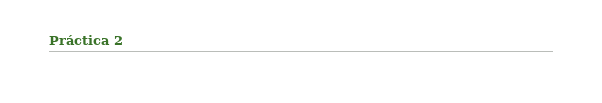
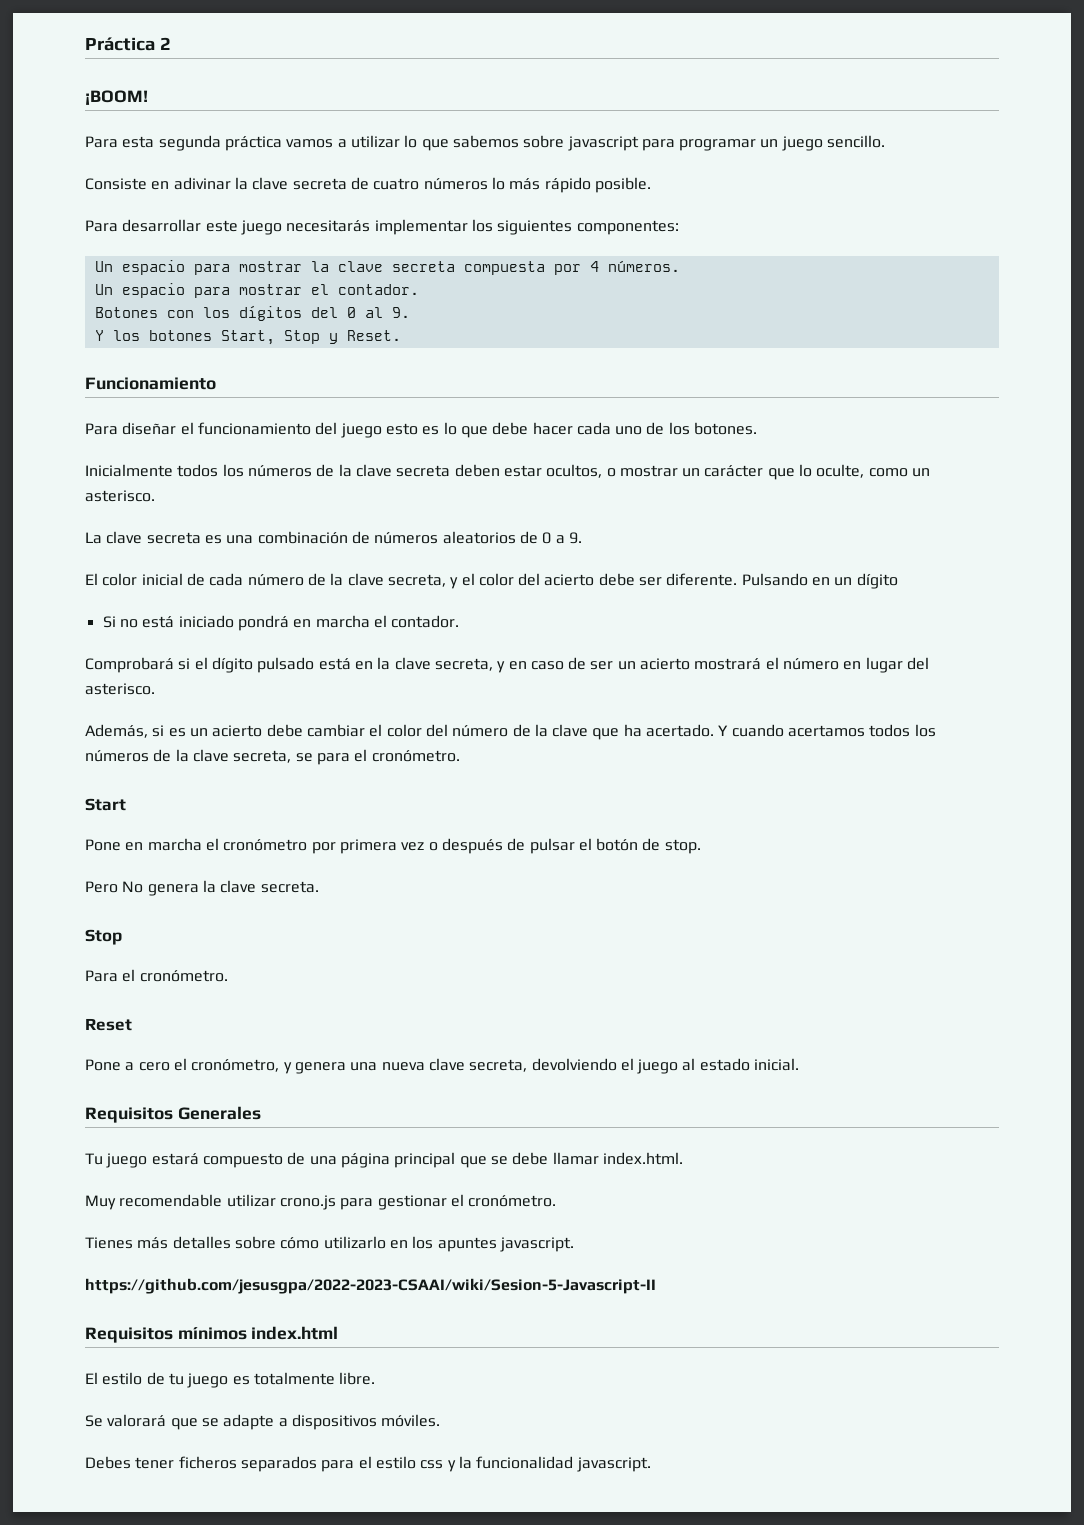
(123, 40) none -> [85,90,148,105] [85,135,886,151] [85,177,651,193] [85,219,679,235] [94,260,680,275] [94,283,419,298] [94,305,410,321] [94,330,401,345] [85,377,216,390] [85,422,758,438] [85,464,931,480] [85,490,155,502] [85,531,582,544] [85,573,898,589] [102,615,460,631] [85,657,930,673] [85,683,155,695] [85,724,936,740] [85,749,460,765] [85,798,126,811] [85,838,701,854] [85,880,319,896] [85,929,122,945] [85,969,228,982] [85,1018,132,1031] [85,1058,800,1074] [85,1106,261,1123] [85,1152,683,1168] [85,1194,557,1210] [85,1236,574,1252] [85,1278,656,1294] [85,1326,339,1343] [85,1372,376,1388] [85,1414,441,1430] [85,1456,651,1472] // ¡BOOM! // Para esta segunda práctica vamos a utilizar lo que sabemos sobre javascript para programar un juego sencillo. // Consiste en adivinar la clave secreta de cuatro números lo más rápido posible. // Para desarrollar este juego necesitarás implementar los siguientes componentes: // Un espacio para mostrar la clave secreta compuesta por 4 números. // Un espacio para mostrar el contador. // Botones con los dígitos del 0 al 9. // Y los botones Start, Stop y Reset. // Funcionamiento // Para diseñar el funcionamiento del juego esto es lo que debe hacer cada uno de los botones. // Inicialmente todos los números de la clave secreta deben estar ocultos, o mostrar un carácter que lo oculte, como un asterisco. // La clave secreta es una combinación de números aleatorios de 0 a 9. // El color inicial de cada número de la clave secreta, y el color del acierto debe ser diferente. Pulsando en un dígito // Si no está iniciado pondrá en marcha el contador. // Comprobará si el dígito pulsado está en la clave secreta, y en caso de ser un acierto mostrará el número en lugar del asterisco. // Además, si es un acierto debe cambiar el color del número de la clave que ha acertado. Y cuando acertamos todos los números de la clave secreta, se para el cronómetro. // Start // Pone en marcha el cronómetro por primera vez o después de pulsar el botón de stop. // Pero No genera la clave secreta. // Stop // Para el cronómetro. // Reset // Pone a cero el cronómetro, y genera una nueva clave secreta, devolviendo el juego al estado inicial. // Requisitos Generales // Tu juego estará compuesto de una página principal que se debe llamar index.html. // Muy recomendable utilizar crono.js para gestionar el cronómetro. // Tienes más detalles sobre cómo utilizarlo en los apuntes javascript. // https://github.com/jesusgpa/2022-2023-CSAAI/wiki/Sesion-5-Javascript-II // Requisitos mínimos index.html // El estilo de tu juego es totalmente libre. // Se valorará que se adapte a dispositivos móviles. // Debes tener ficheros separados para el estilo css y la funcionalidad javascript.

